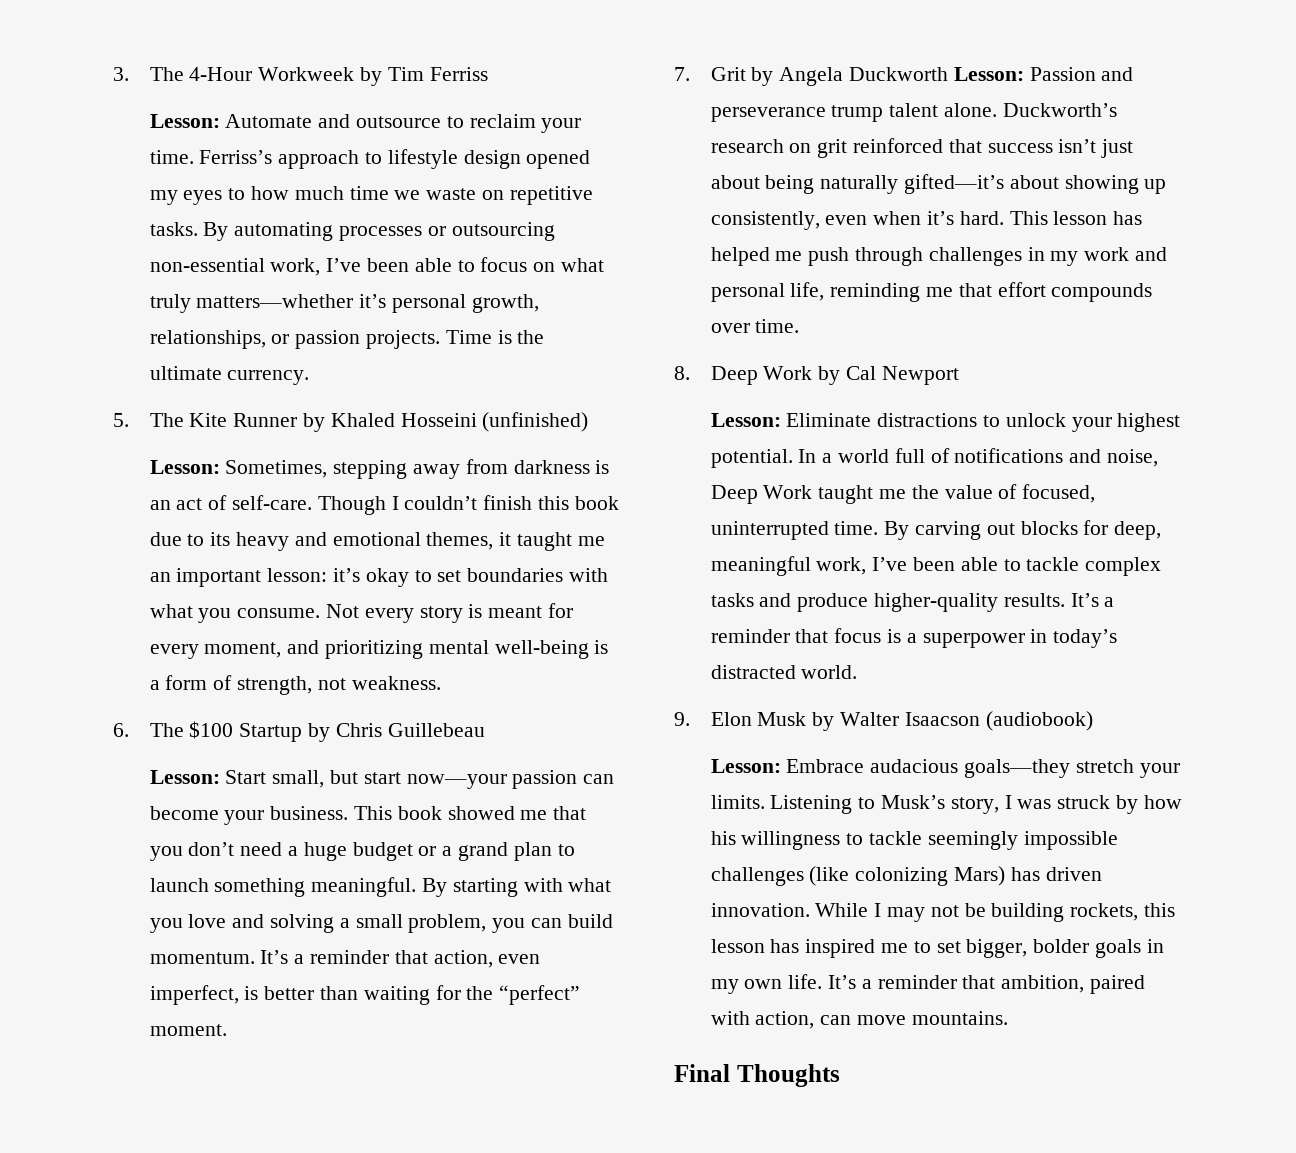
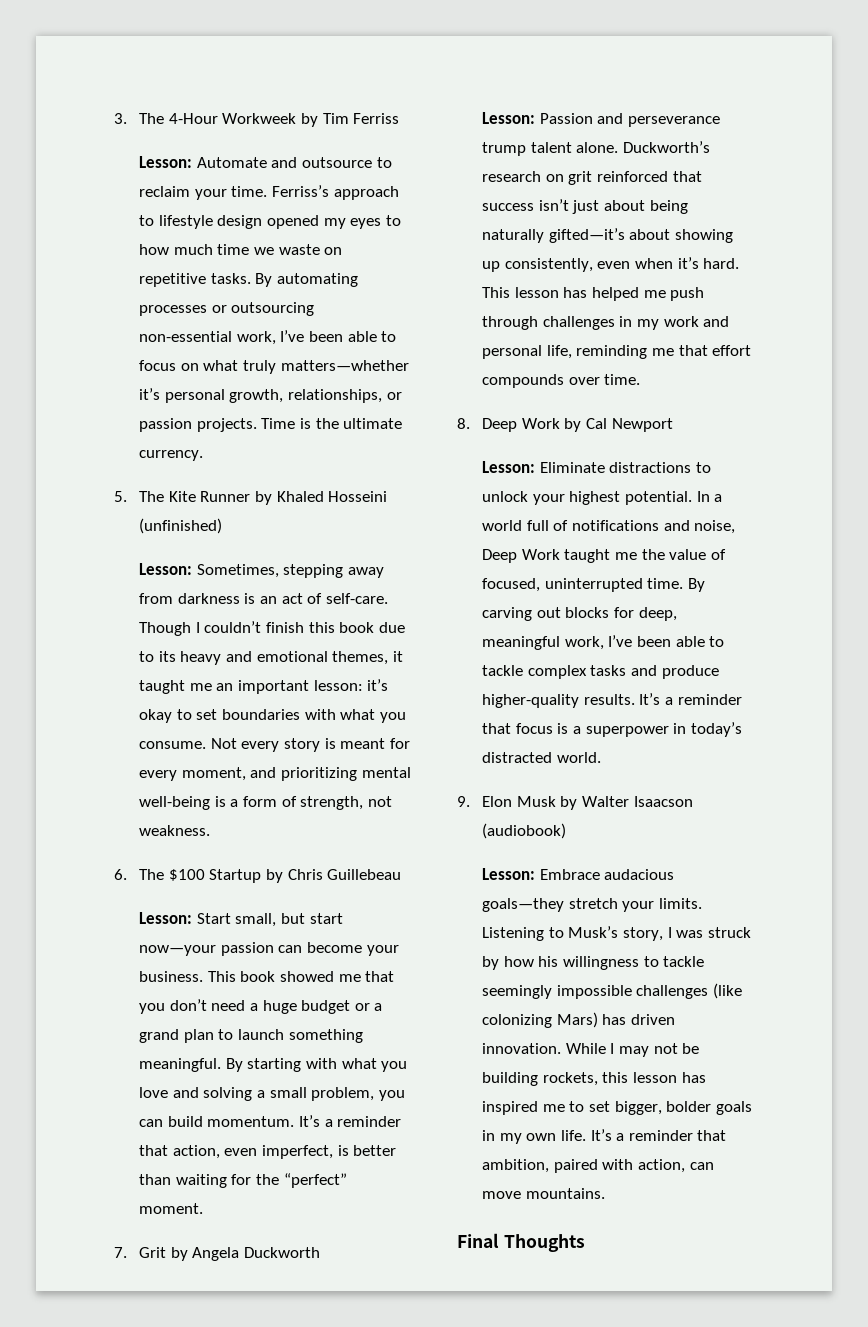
(948, 74) none -> (320, 1252) //

